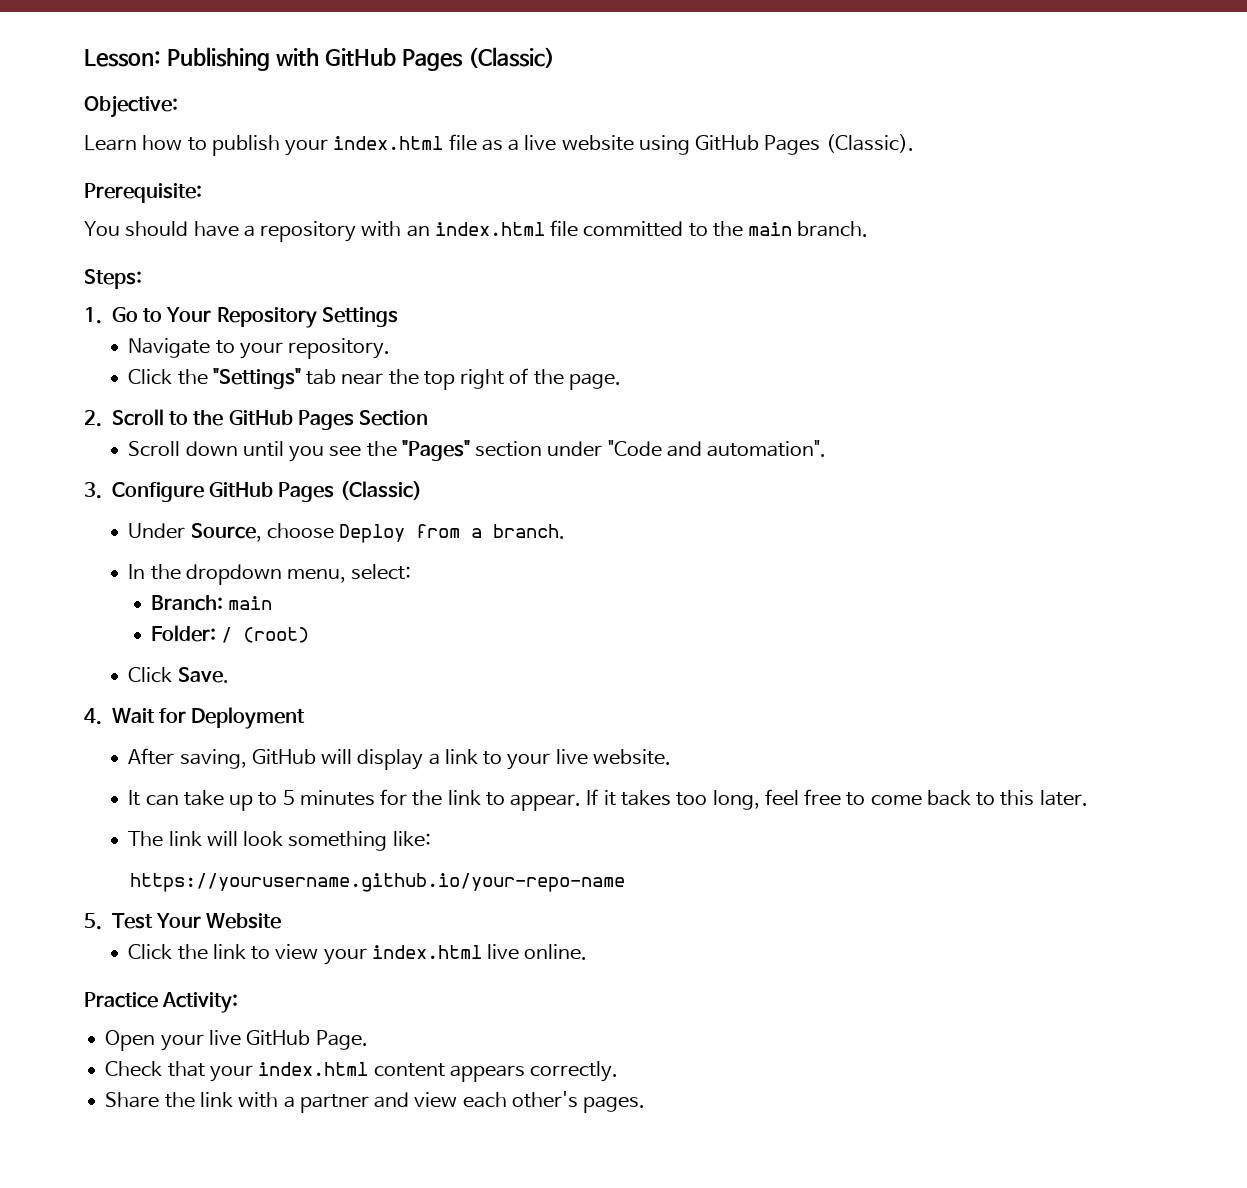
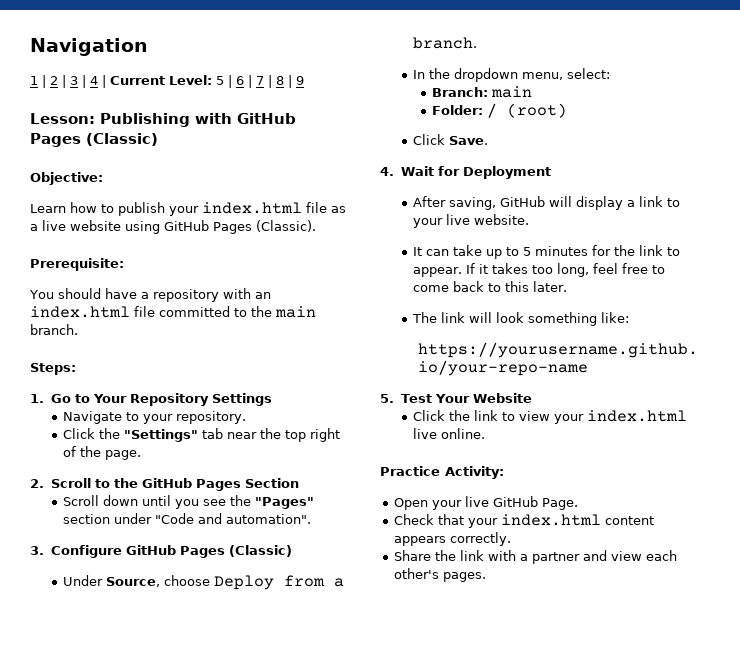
(84, 58) none -> [30,38,148,56] [30,75,304,88] Navigation // 1 | 2 | 3 | 4 | Current Level: 5 | 6 | 7 | 8 | 9 //

